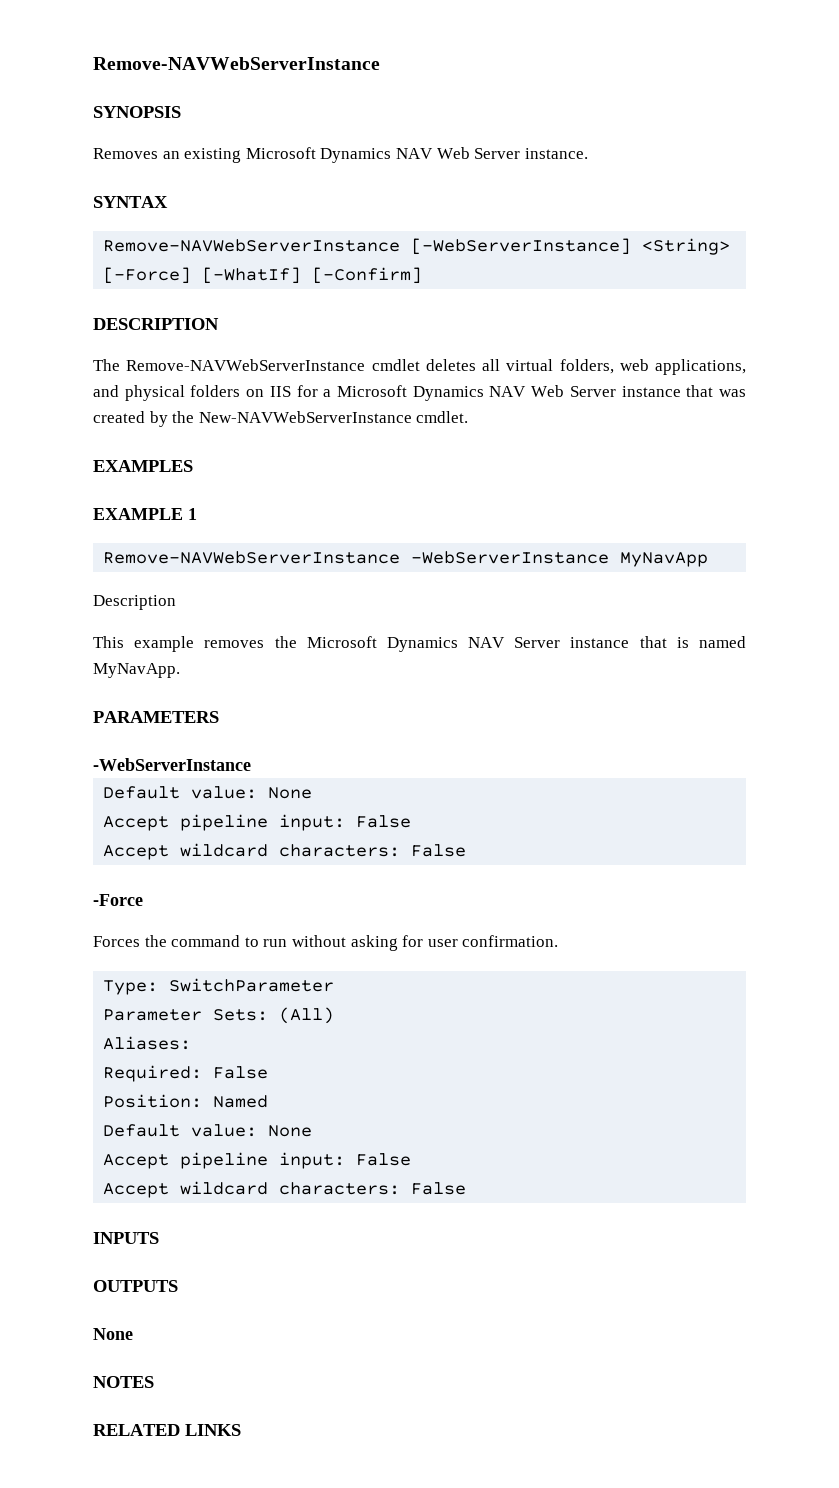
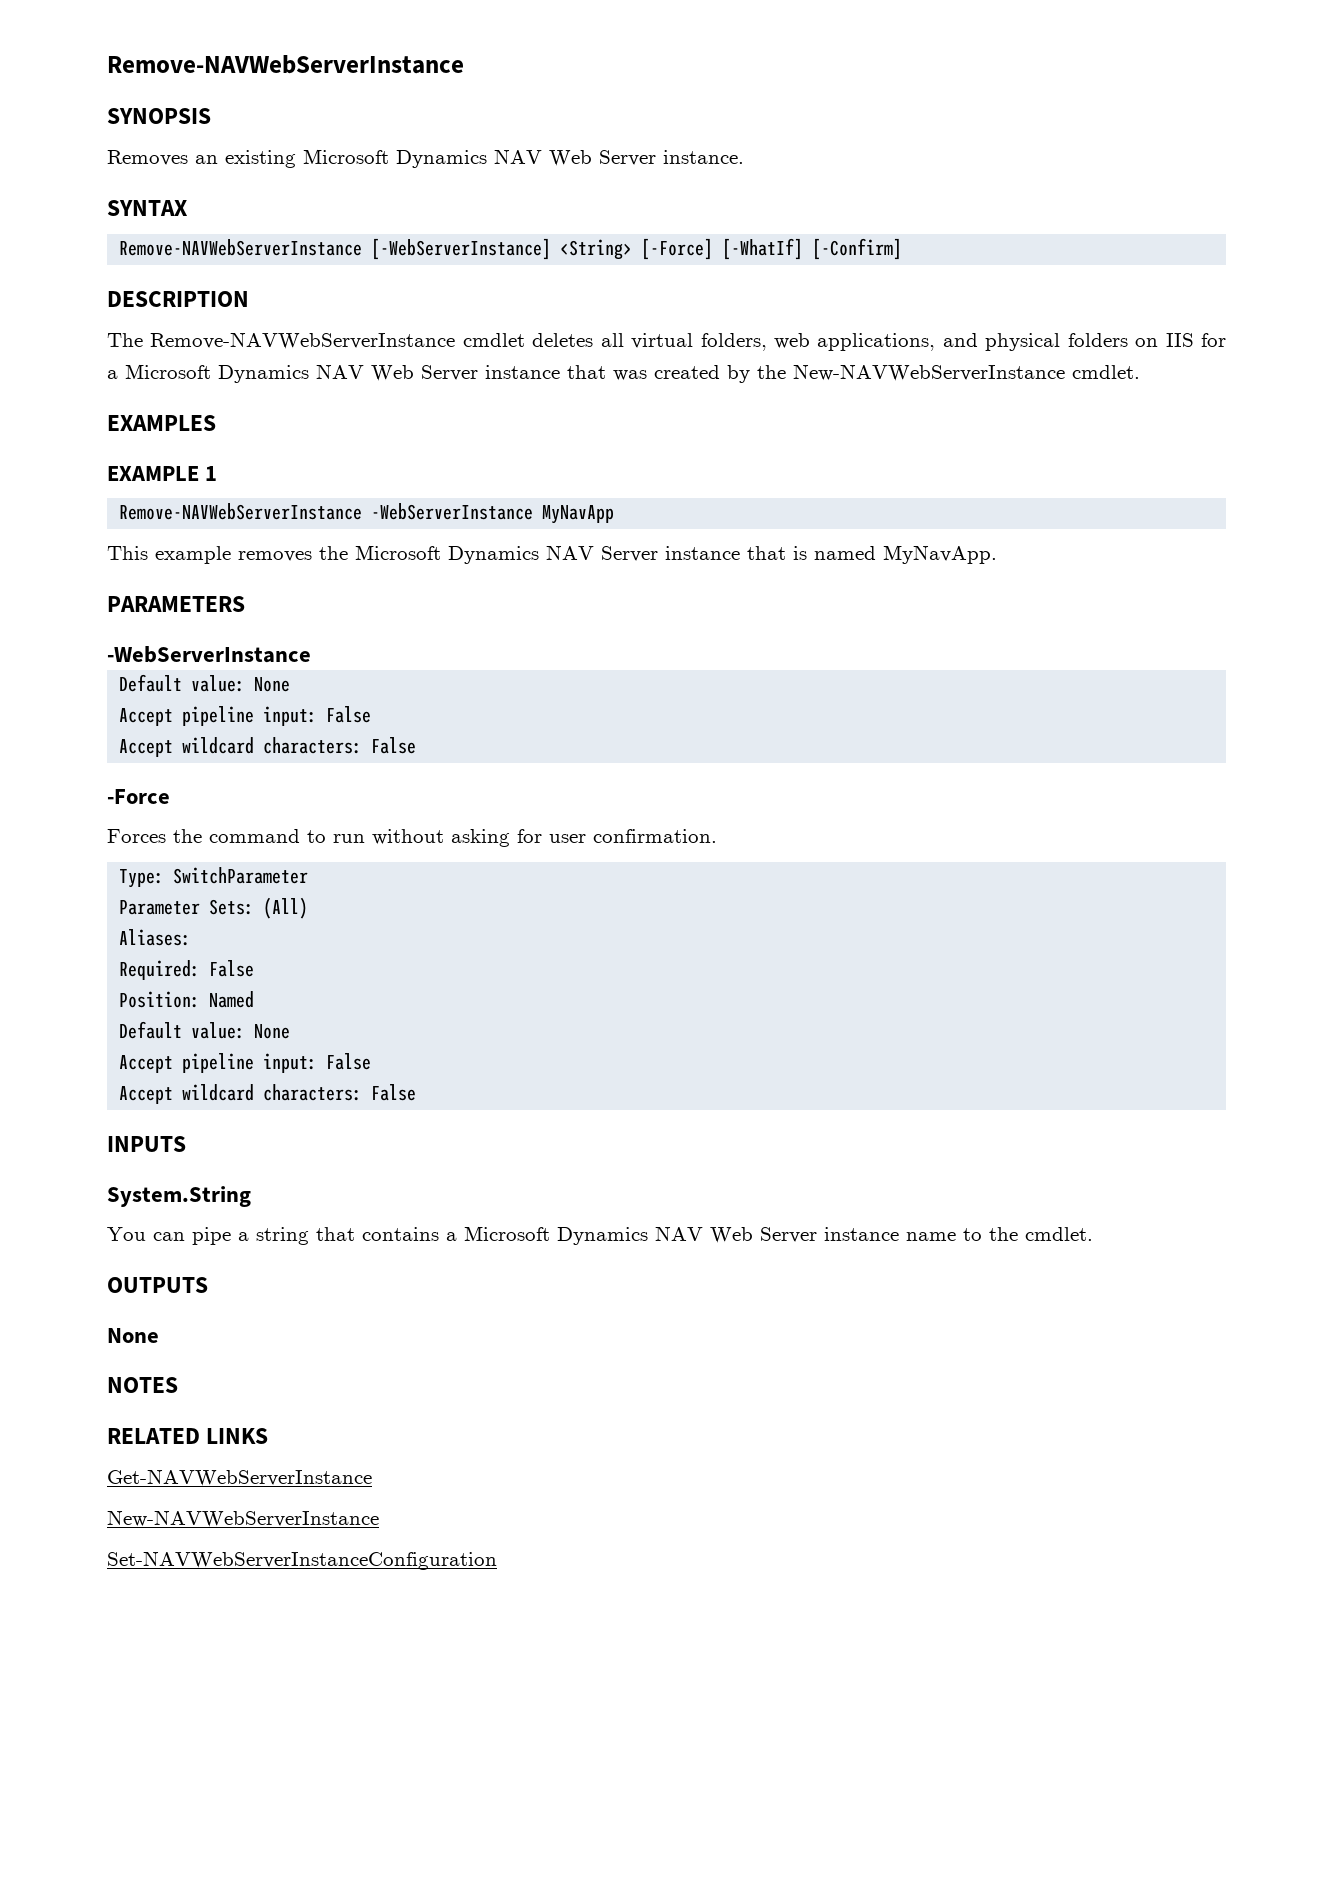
[93,595,176,610] // Description -> (615, 514) none
(159, 1238) none -> [107,1186,251,1207] [107,1226,1093,1245] // System.String // You can pipe a string that contains a Microsoft Dynamics NAV Web Server instance name to the cmdlet.
(241, 1430) none -> [107,1469,372,1486] [107,1510,379,1527] [107,1551,497,1570] // Get-NAVWebServerInstance // New-NAVWebServerInstance // Set-NAVWebServerInstanceConfiguration

